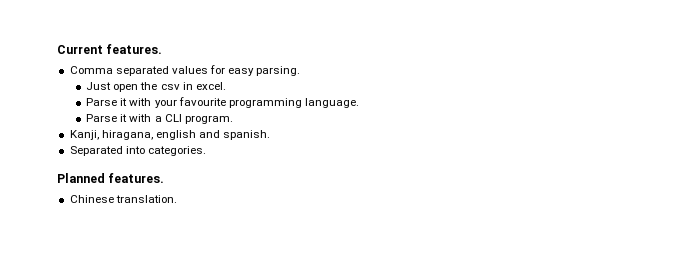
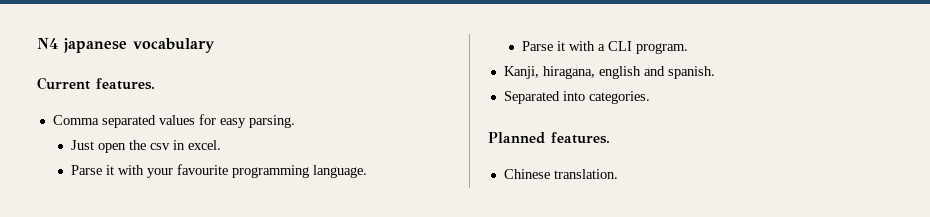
(57, 49) none -> [37,38,215,53] N4 japanese vocabulary //

